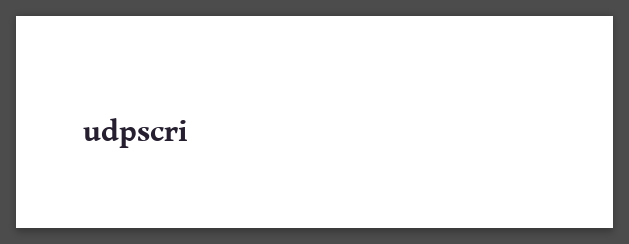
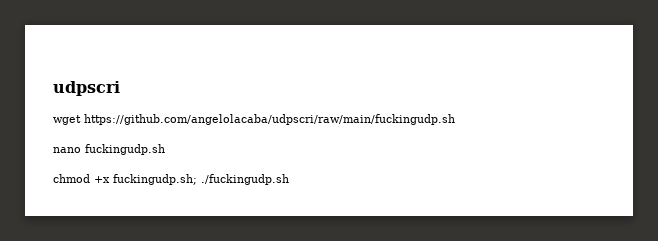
(188, 133) none -> [53,114,455,125] [53,144,165,155] [53,174,289,185] // wget https://github.com/angelolacaba/udpscri/raw/main/fuckingudp.sh // nano fuckingudp.sh // chmod +x fuckingudp.sh; ./fuckingudp.sh

